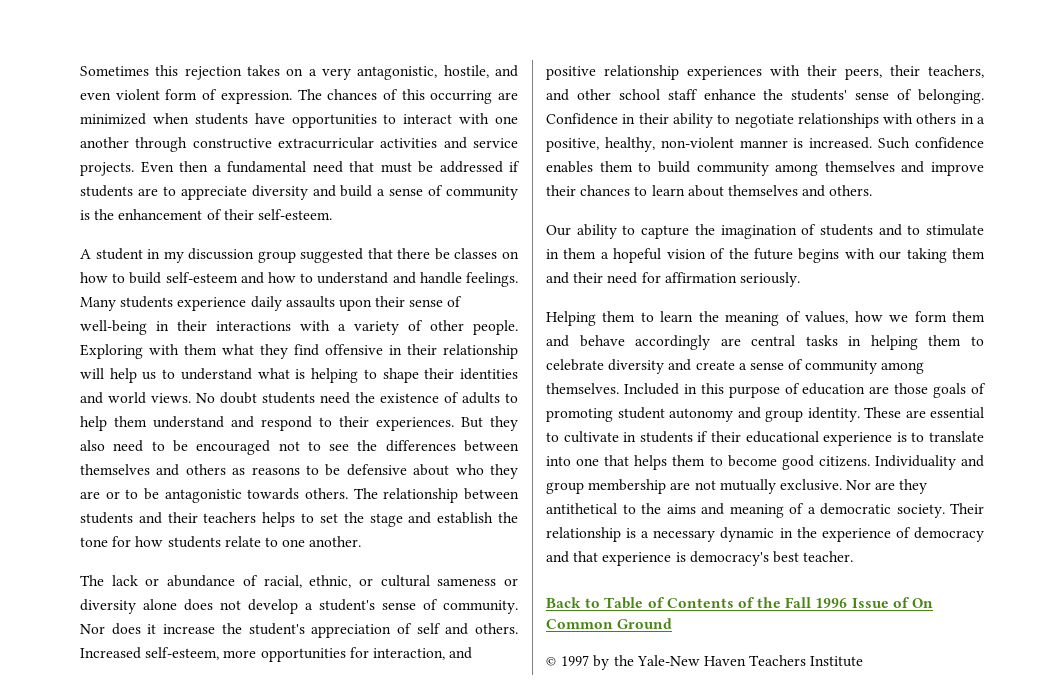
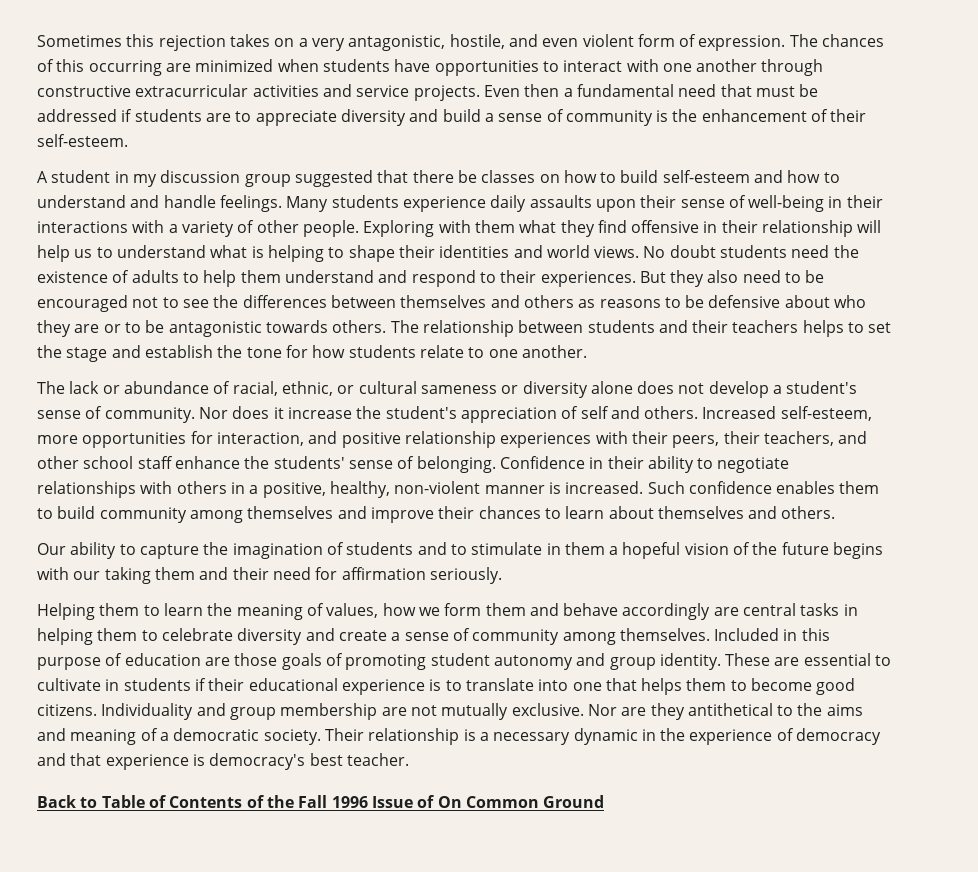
[546,655,864,670] // © 1997 by the Yale-New Haven Teachers Institute -> (605, 801) none

